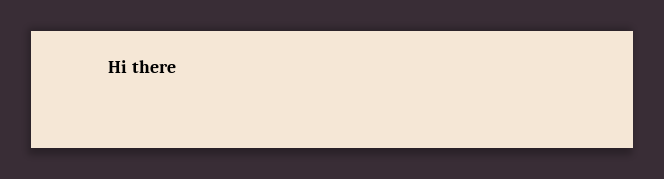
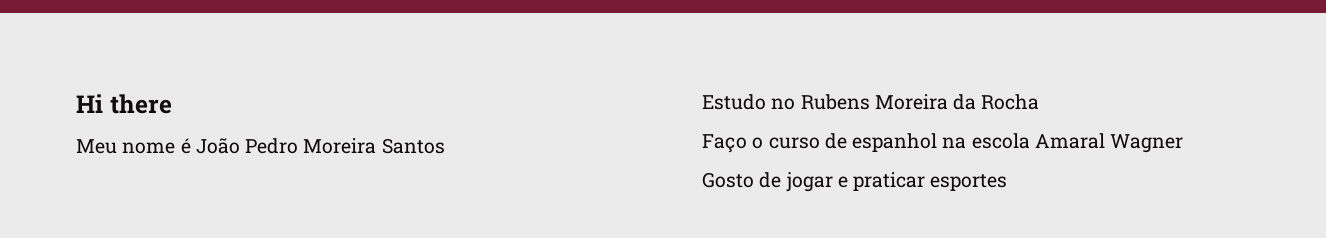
(176, 66) none -> [76,138,445,154] [702,94,1040,110] [702,133,1184,153] [702,172,1008,192] // Meu nome é João Pedro Moreira Santos // Estudo no Rubens Moreira da Rocha // Faço o curso de espanhol na escola Amaral Wagner // Gosto de jogar e praticar esportes

